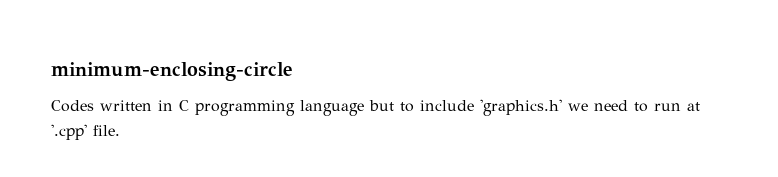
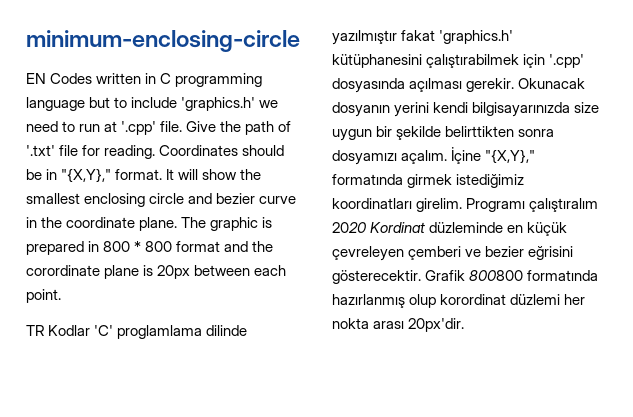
(293, 71) none -> [26,73,46,84] EN
(120, 130) none -> [186,121,292,135] [26,145,285,159] [26,168,262,183] [26,193,297,207] [26,217,273,231] [26,241,274,255] [26,265,287,279] [26,289,61,303] [26,325,248,339] [332,30,514,45] [332,54,585,68] [332,78,586,93] [332,102,600,117] [332,126,555,141] [332,147,536,165] [332,174,525,188] [332,198,599,212] [332,222,568,236] [332,246,574,261] [332,270,599,284] [332,294,586,308] [332,318,465,332] Give the path of '.txt' file for reading. Coordinates should be in "{X,Y}," format. It will show the smallest enclosing circle and bezier curve in the coordinate plane. The graphic is prepared in 800 * 800 format and the corordinate plane is 20px between each point. // TR Kodlar 'C' proglamlama dilinde yazılmıştır fakat 'graphics.h' kütüphanesini çalıştırabilmek için '.cpp' dosyasında açılması gerekir. Okunacak dosyanın yerini kendi bilgisayarınızda size uygun bir şekilde belirttikten sonra dosyamızı açalım. İçine "{X,Y}," formatında girmek istediğimiz koordinatları girelim. Programı çalıştıralım 2020 Kordinat düzleminde en küçük çevreleyen çemberi ve bezier eğrisini gösterecektir. Grafik 800800 formatında hazırlanmış olup korordinat düzlemi her nokta arası 20px'dir.

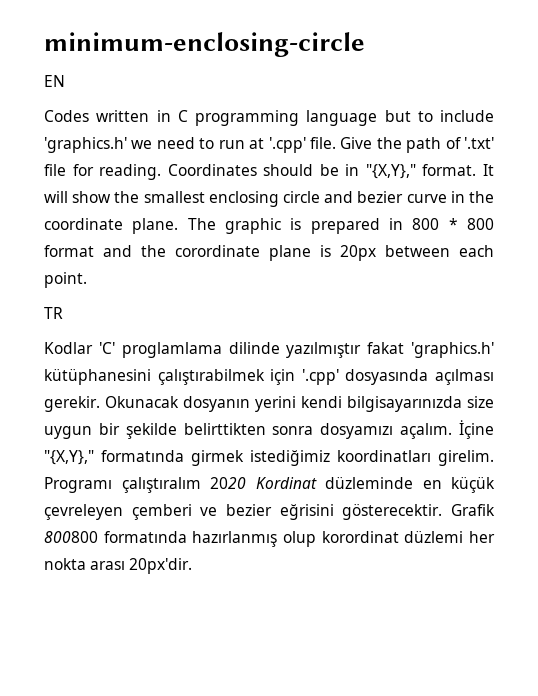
(46, 78) none -> (65, 81) //
(44, 330) none -> (63, 313) //

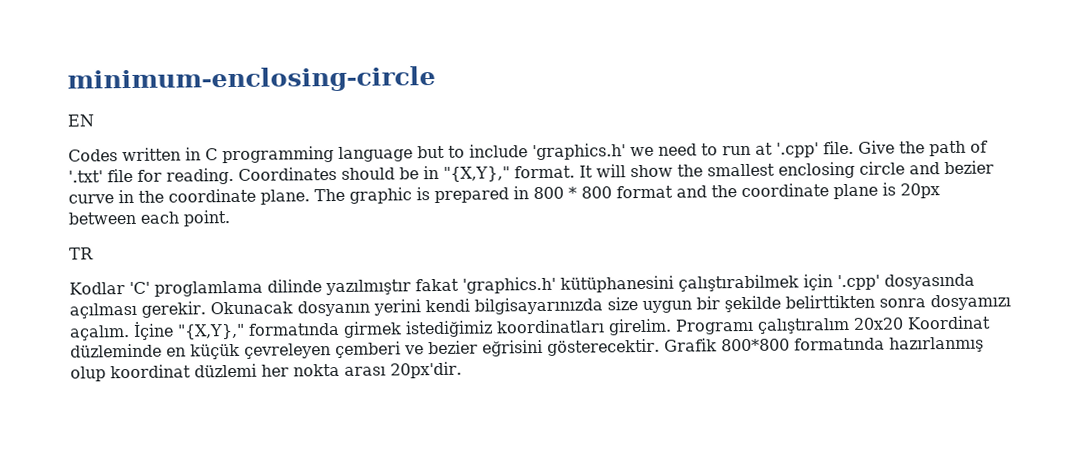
[175,245,260,257] corordinate -> [741,183,829,198] coordinate
[210,477,317,489] 2020 Kordinat -> [853,315,991,330] 20x20 Koordinat
[44,531,98,543] 800800 -> [720,338,790,352] 800*800
[321,531,399,543] korordinat -> [110,364,191,379] koordinat

